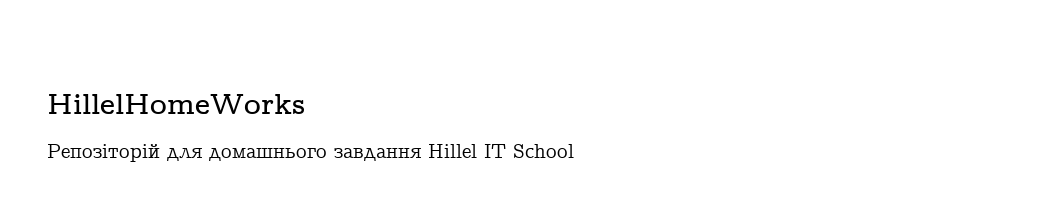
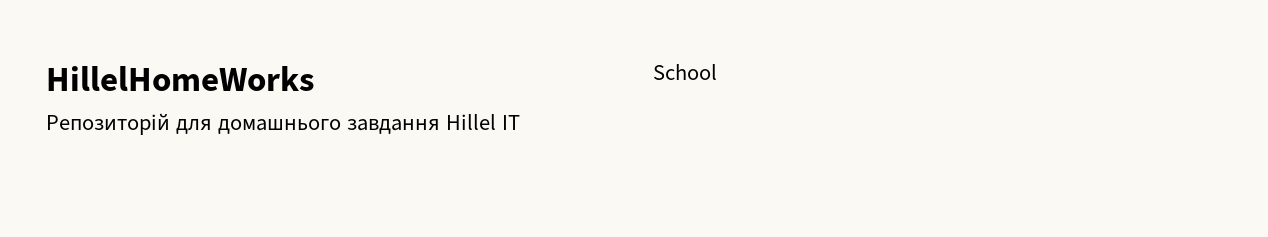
[47,144,160,162] Репозіторій -> [46,113,170,135] Репозиторій

